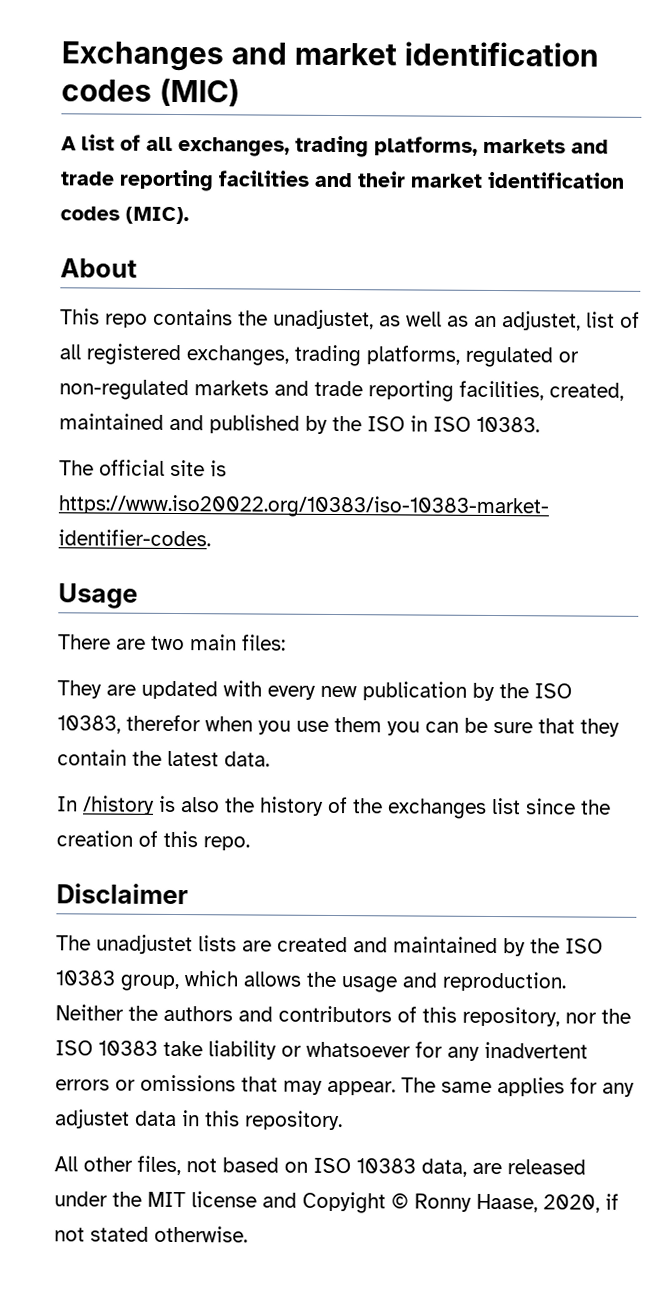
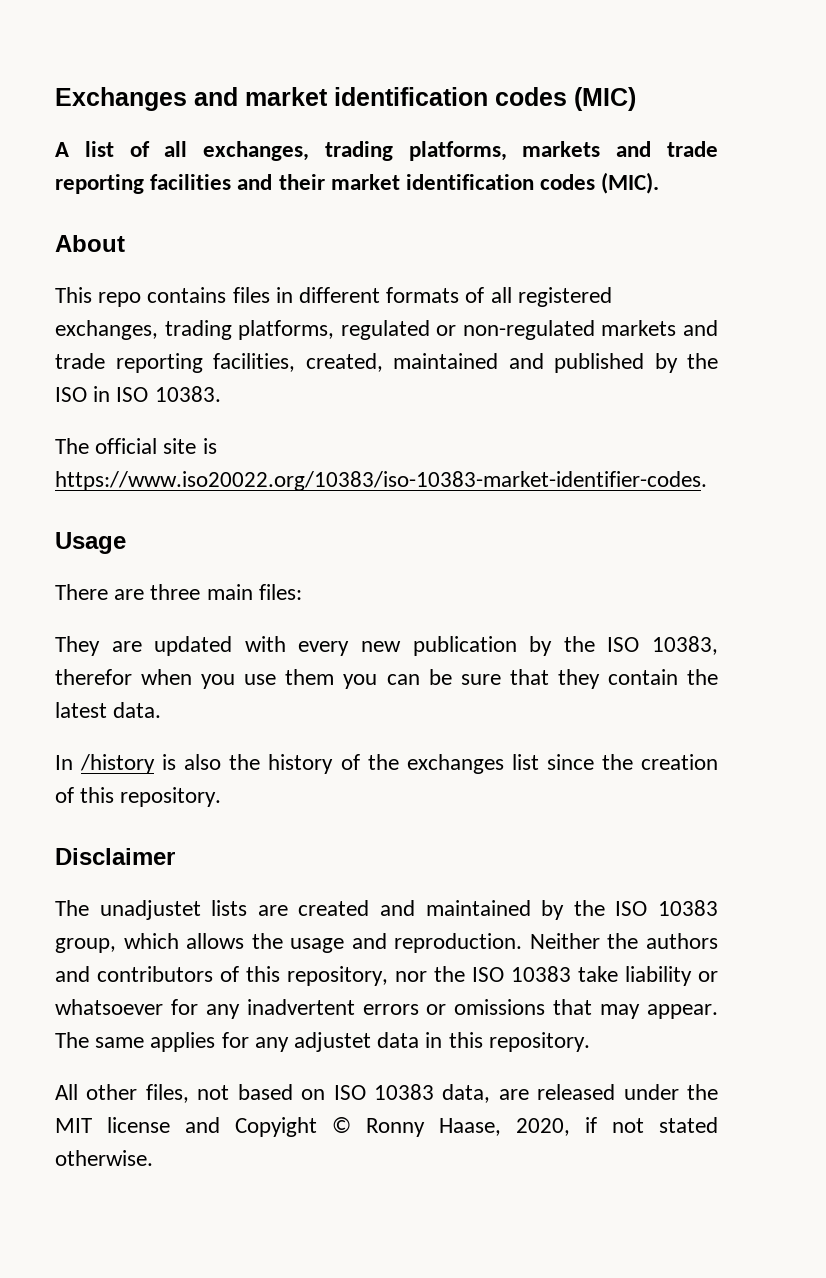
[238,309,615,331] the unadjustet, as well as an adjustet, list -> [232,287,460,303] files in different formats
[151,635,185,651] two -> [150,584,201,600] three
[203,836,250,851] repo. -> [120,787,222,807] repository.

